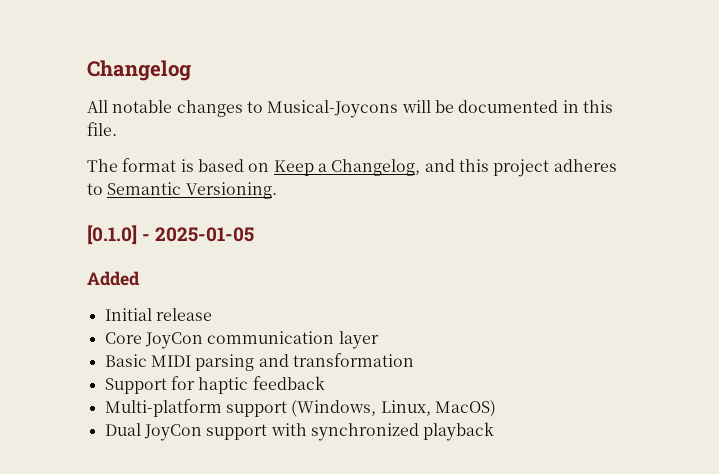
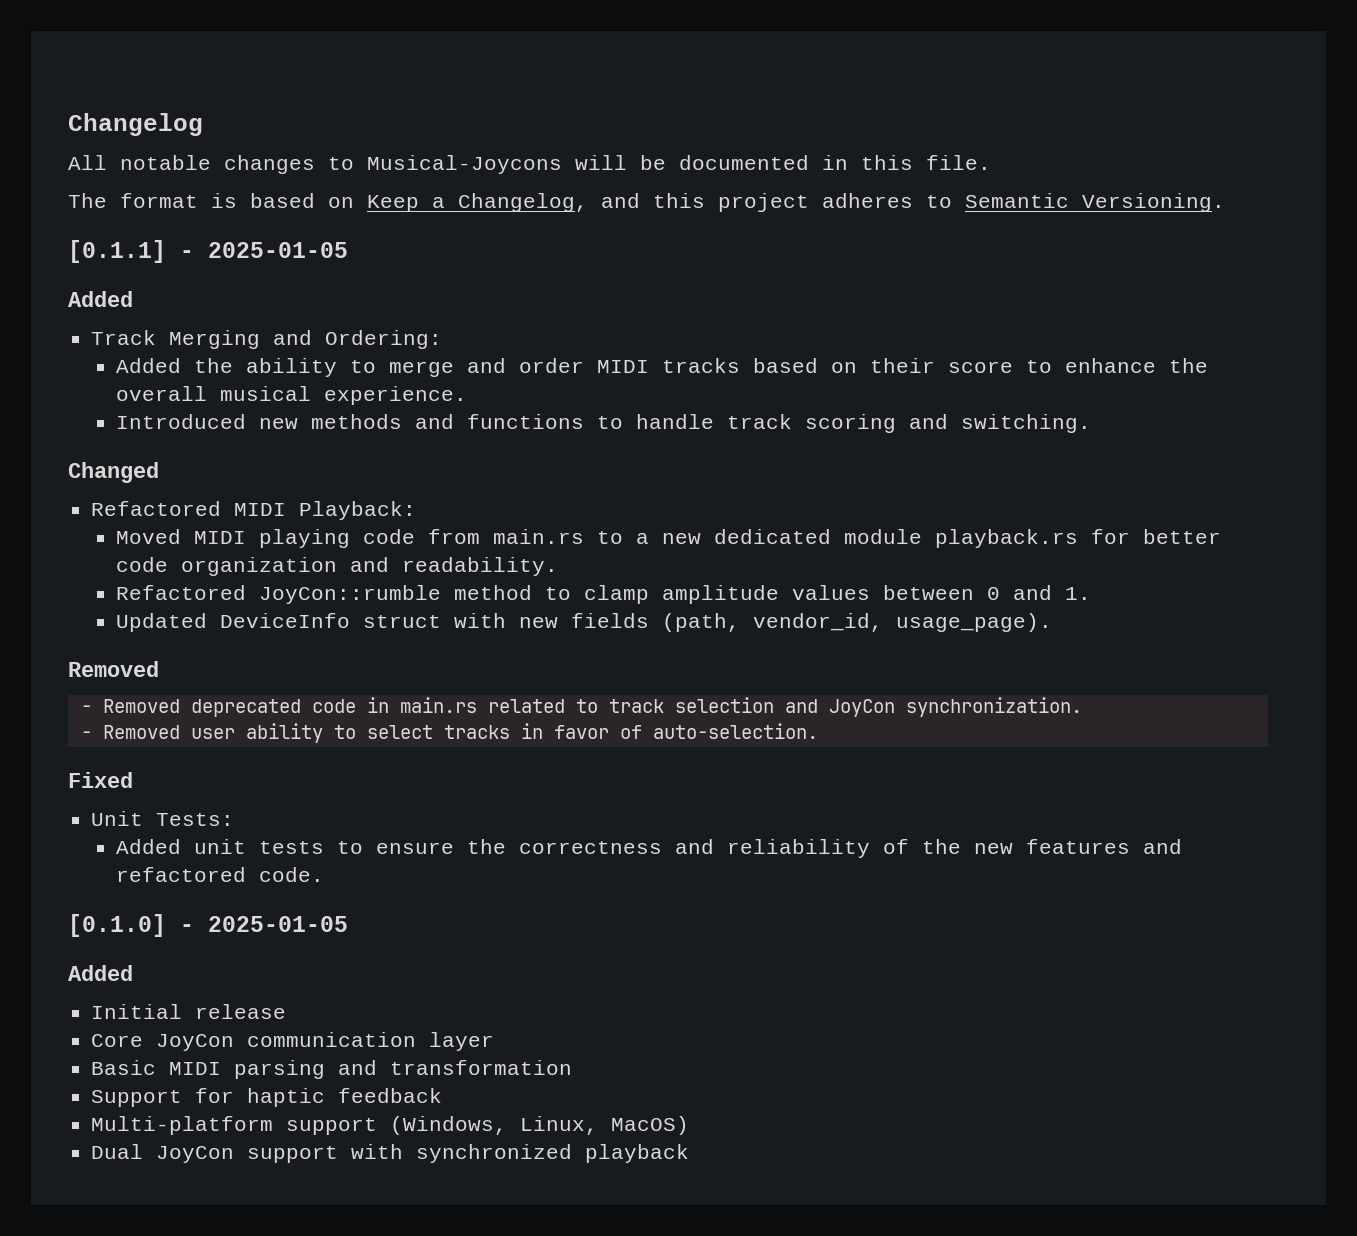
(277, 190) none -> [68,240,348,263] [68,291,133,307] [91,330,443,349] [115,358,1208,377] [115,386,467,405] [115,414,1091,433] [68,462,159,483] [91,501,417,520] [115,529,1221,548] [115,557,558,576] [115,585,1091,604] [115,613,1052,632] [68,661,159,677] [80,697,1082,717] [80,723,818,743] [68,772,133,788] [91,811,235,826] [115,839,1182,858] [115,867,324,882] // [0.1.1] - 2025-01-05 // Added // Track Merging and Ordering: // Added the ability to merge and order MIDI tracks based on their score to enhance the overall musical experience. // Introduced new methods and functions to handle track scoring and switching. // Changed // Refactored MIDI Playback: // Moved MIDI playing code from main.rs to a new dedicated module playback.rs for better code organization and readability. // Refactored JoyCon::rumble method to clamp amplitude values between 0 and 1. // Updated DeviceInfo struct with new fields (path, vendor_id, usage_page). // Removed // - Removed deprecated code in main.rs related to track selection and JoyCon synchronization. // - Removed user ability to select tracks in favor of auto-selection. // Fixed // Unit Tests: // Added unit tests to ensure the correctness and reliability of the new features and refactored code.

